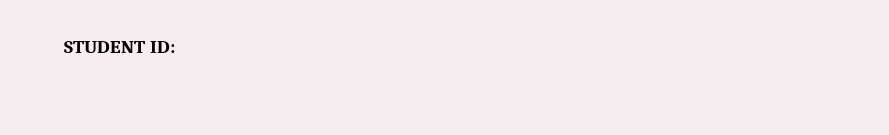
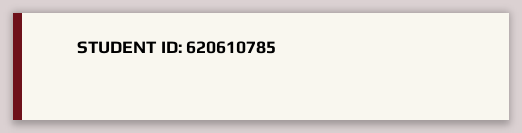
(176, 47) none -> [186,41,277,54] 620610785

